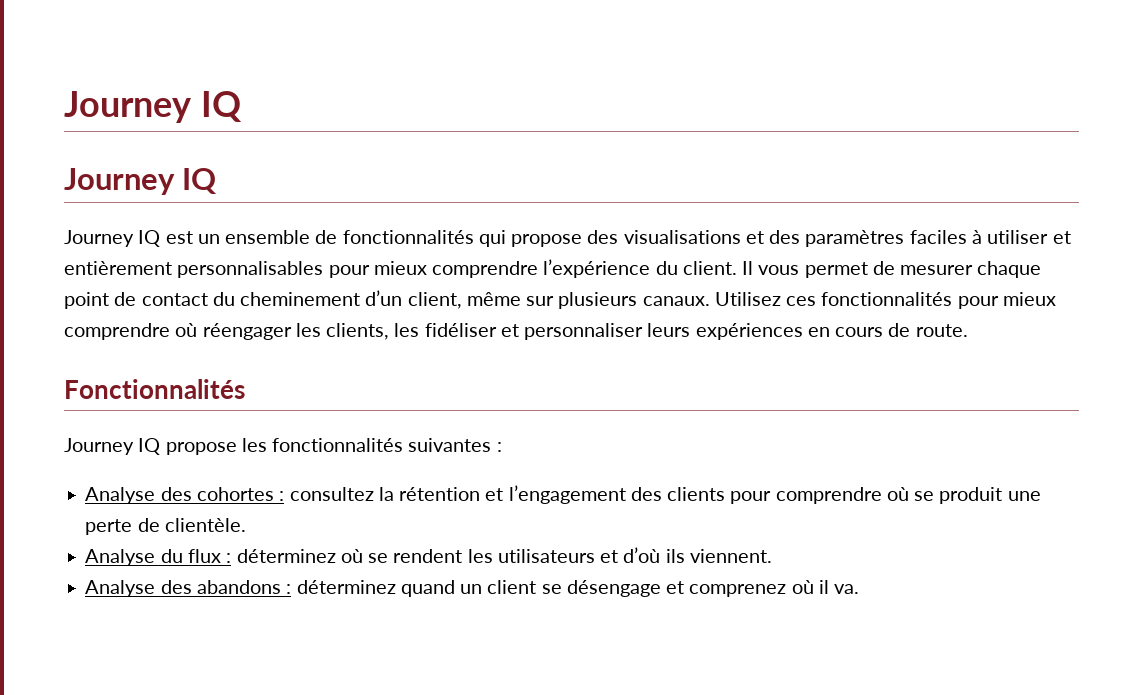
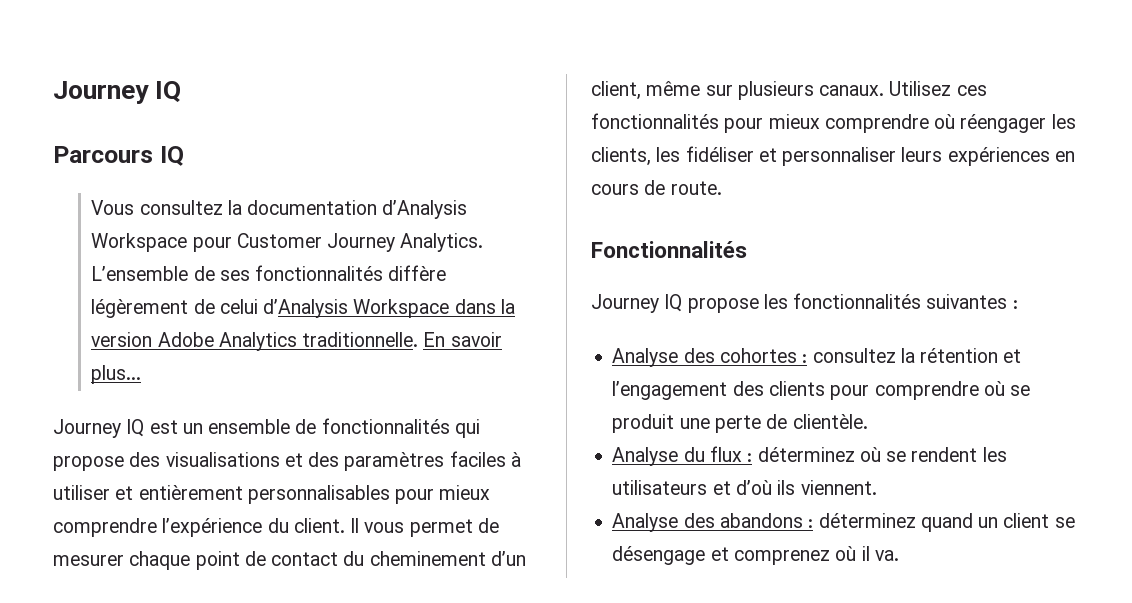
[64,91,242,123] [64,168,218,195] Journey IQ // Journey IQ -> [53,81,182,104] [53,146,184,166] [91,200,468,219] [91,233,484,252] [91,265,447,281] [91,299,515,318] [91,332,502,351] [91,365,142,384] Journey IQ // Parcours IQ // Vous consultez la documentation d’Analysis Workspace pour Customer Journey Analytics. L’ensemble de ses fonctionnalités diffère légèrement de celui d’Analysis Workspace dans la version Adobe Analytics traditionnelle. En savoir plus...

